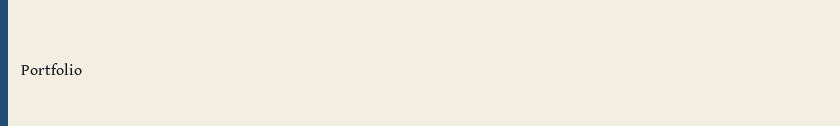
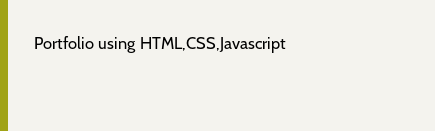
(82, 69) none -> [98,37,286,53] using HTML,CSS,Javascript

